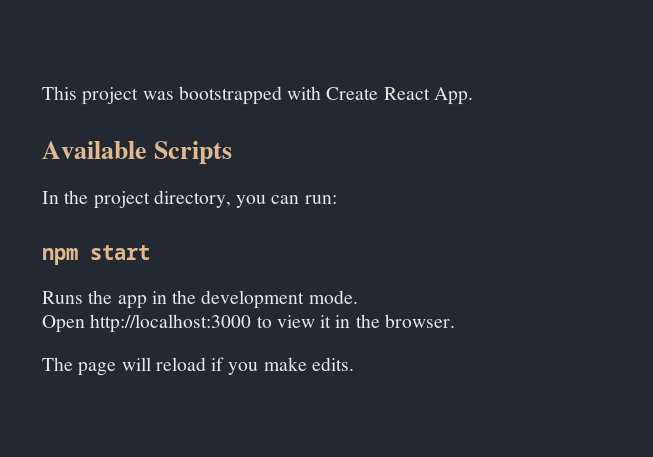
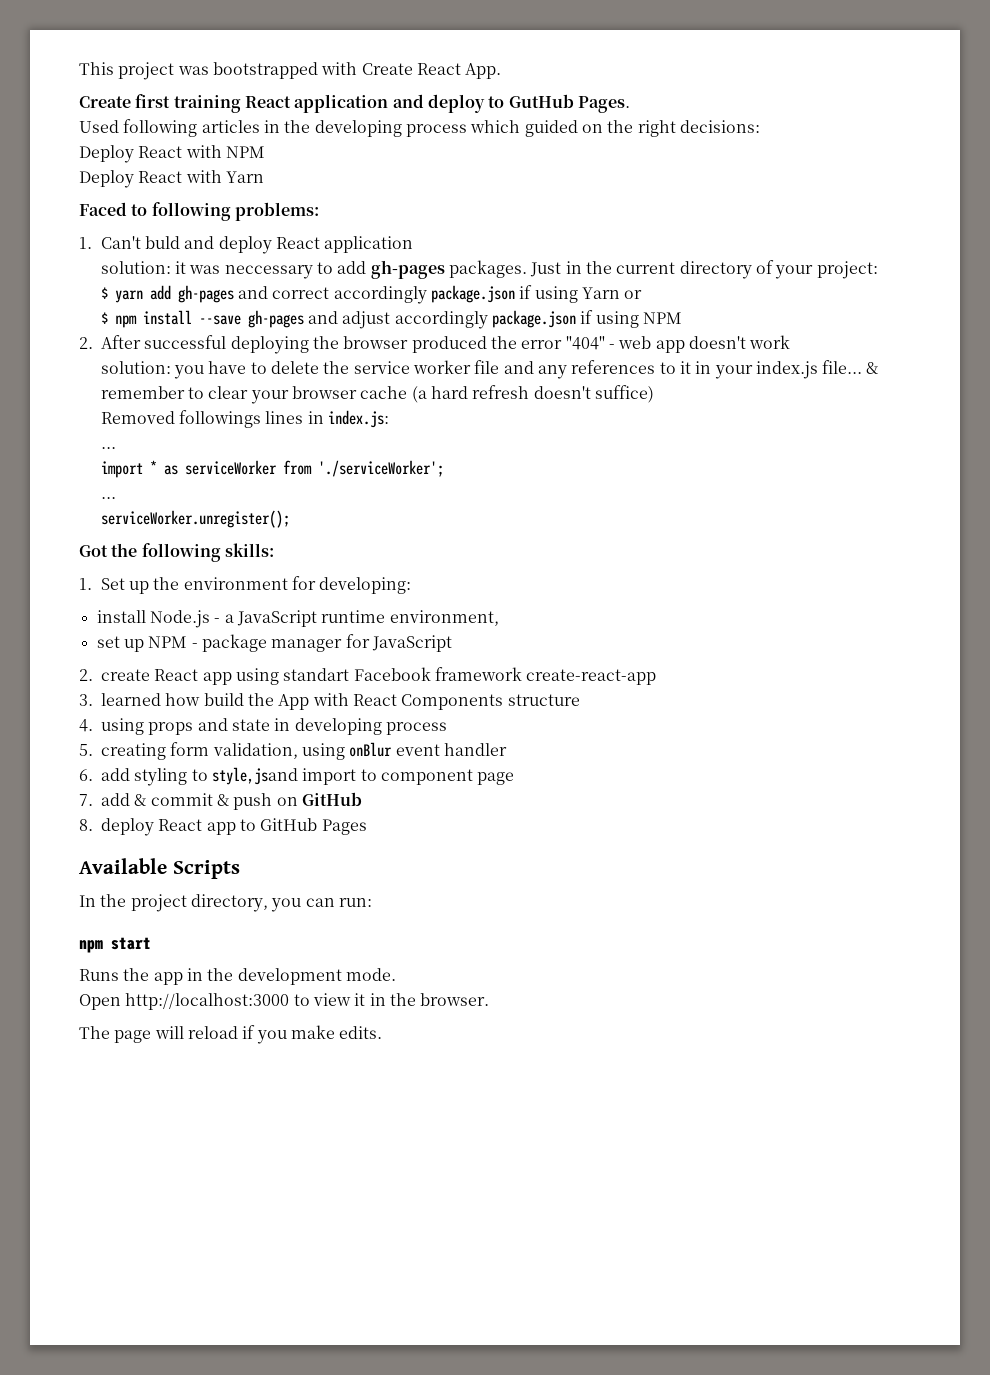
(473, 96) none -> [79,94,630,113] [79,119,760,137] [79,145,265,163] [79,170,264,188] [79,202,319,221] [79,236,414,254] [100,260,878,279] [100,285,643,304] [100,310,682,329] [79,335,791,354] [100,360,879,379] [100,385,654,404] [100,410,390,428] [100,447,116,449] [100,460,444,478] [100,497,116,499] [100,510,290,528] [79,543,274,562] [79,576,412,594] [96,610,499,628] [96,634,452,652] [79,667,657,685] [79,693,580,710] [79,718,447,735] [79,742,507,760] [79,767,515,786] [79,792,362,810] [79,818,367,836] // Create first training React application and deploy to GutHub Pages. // Used following articles in the developing process which guided on the right decisions: // Deploy React with NPM // Deploy React with Yarn // Faced to following problems: // 1. Can't buld and deploy React application // solution: it was neccessary to add gh-pages packages. Just in the current directory of your project: // $ yarn add gh-pages and correct accordingly package.json if using Yarn or // $ npm install --save gh-pages and adjust accordingly package.json if using NPM // 2. After successful deploying the browser produced the error "404" - web app doesn't work // solution: you have to delete the service worker file and any references to it in your index.js file... & remember to clear your browser cache (a hard refresh doesn't suffice) // Removed followings lines in index.js: // ... // import * as serviceWorker from './serviceWorker'; // ... // serviceWorker.unregister(); // Got the following skills: // 1. Set up the environment for developing: // install Node.js - a JavaScript runtime environment, // set up NPM - package manager for JavaScript // 2. create React app using standart Facebook framework create-react-app // 3. learned how build the App with React Components structure // 4. using props and state in developing process // 5. creating form validation, using onBlur event handler // 6. add styling to style,jsand import to component page // 7. add & commit & push on GitHub // 8. deploy React app to GitHub Pages

